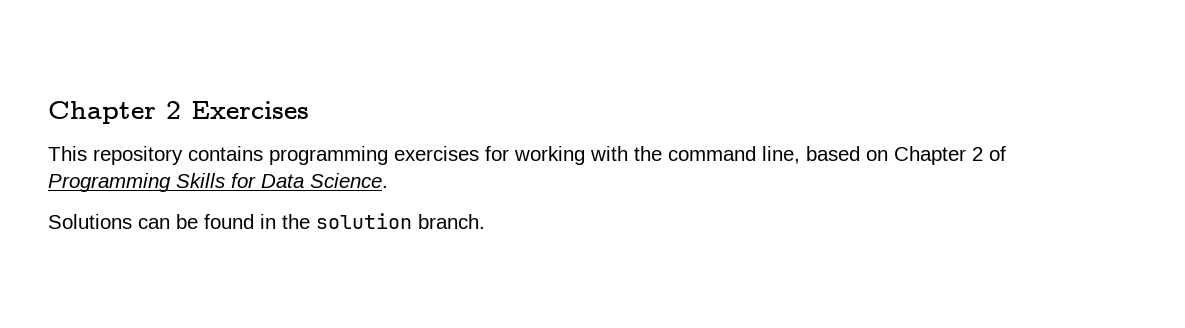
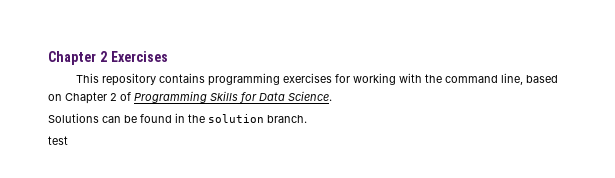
(485, 221) none -> [48,136,68,145] // test

